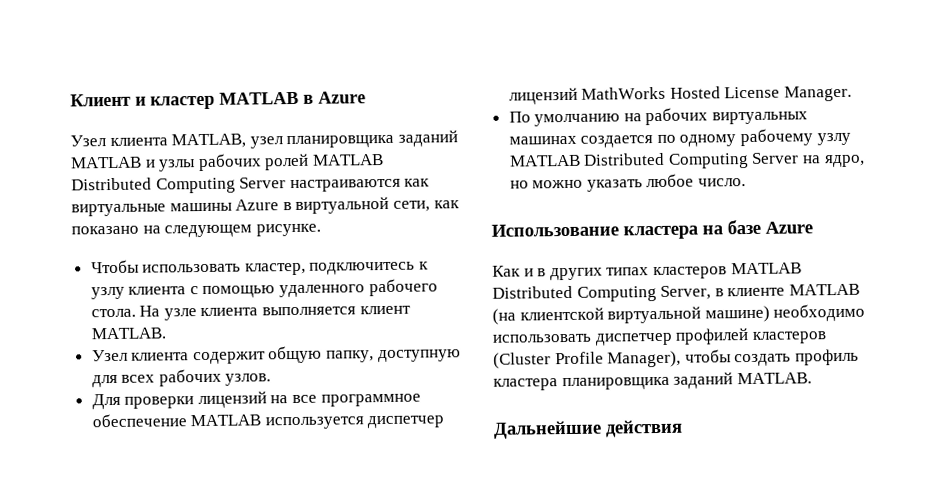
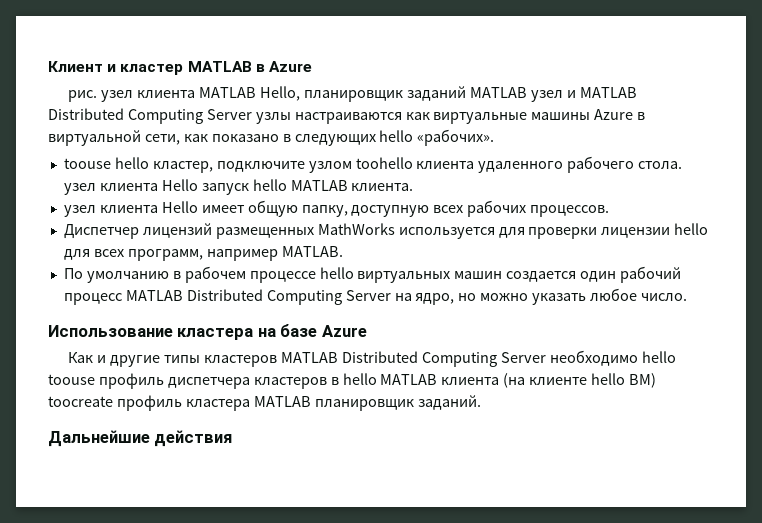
[70,130,458,149] [70,153,384,172] [71,177,287,194] Узел клиента MATLAB, узел планировщика заданий MATLAB и узлы рабочих ролей MATLAB Distributed Computing Server -> [68,86,637,102] [48,108,291,124] рис. узел клиента MATLAB Hello, планировщик заданий MATLAB узел и MATLAB Distributed Computing Server узлы
[142,223,321,238] [90,259,430,276] [90,278,438,300] [90,305,411,321] [90,327,166,340] [91,345,461,365] [91,368,272,388] [91,391,421,410] [91,413,445,430] [508,85,853,105] [508,107,809,127] [508,128,851,148] на следующем рисунке. // Чтобы использовать кластер, подключитесь к узлу клиента с помощью удаленного рабочего стола. На узле клиента выполняется клиент MATLAB. // Узел клиента содержит общую папку, доступную для всех рабочих узлов. // Для проверки лицензий на все программное обеспечение MATLAB используется диспетчер лицензий MathWorks Hosted License Manager. // По умолчанию на рабочих виртуальных машинах создается по одному рабочему узлу -> [282,129,495,146] [63,156,683,173] [63,179,414,195] [63,200,610,217] [63,223,709,239] [63,246,343,261] [63,266,682,283] [63,293,122,305] в следующих hello «рабочих». // toouse hello кластер, подключите узлом toohello клиента удаленного рабочего стола. узел клиента Hello запуск hello MATLAB клиента. // узел клиента Hello имеет общую папку, доступную всех рабочих процессов. // Диспетчер лицензий размещенных MathWorks используется для проверки лицензии hello для всех программ, например MATLAB. // По умолчанию в рабочем процессе hello виртуальных машин создается один рабочий процесс
[537,267,650,281] в других типах -> [110,355,201,367] другие типы
[660,283,860,300] [492,303,866,325] [492,327,827,346] [493,348,859,369] [493,372,812,391] Server, в клиенте MATLAB (на клиентской виртуальной машине) необходимо использовать диспетчер профилей кластеров (Cluster Profile Manager), чтобы создать профиль кластера планировщика заданий MATLAB. -> [500,350,676,366] [48,373,657,389] [48,395,481,411] Server необходимо hello toouse профиль диспетчера кластеров в hello MATLAB клиента (на клиенте hello ВМ) toocreate профиль кластера MATLAB планировщик заданий.

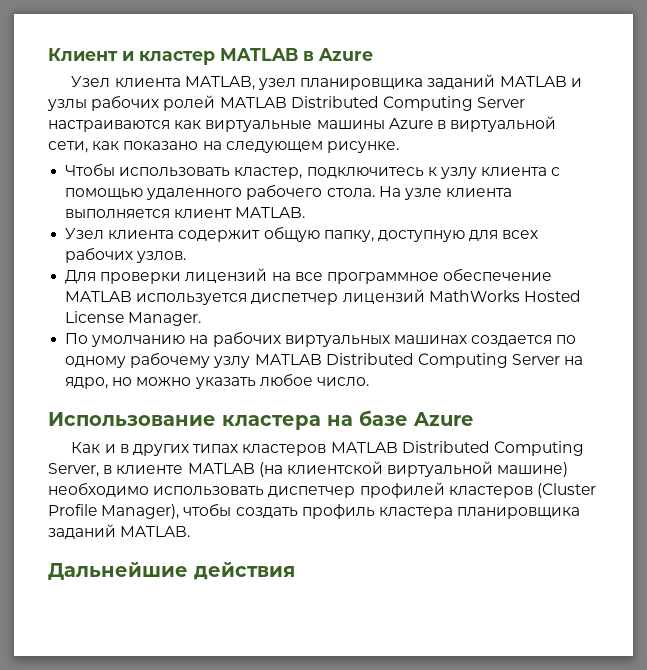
[68,86,637,102] [48,108,291,124] рис. узел клиента MATLAB Hello, планировщик заданий MATLAB узел и MATLAB Distributed Computing Server узлы -> [71,74,582,90] [47,95,526,111] Узел клиента MATLAB, узел планировщика заданий MATLAB и узлы рабочих ролей MATLAB Distributed Computing Server
[282,129,495,146] [63,156,683,173] [63,179,414,195] [63,201,245,217] в следующих hello «рабочих». // toouse hello кластер, подключите узлом toohello клиента удаленного рабочего стола. узел клиента Hello запуск hello MATLAB клиента. // узел клиента Hello имеет -> [202,141,399,153] [65,163,561,179] [65,184,513,200] [65,207,306,219] [65,228,261,242] на следующем рисунке. // Чтобы использовать кластер, подключитесь к узлу клиента с помощью удаленного рабочего стола. На узле клиента выполняется клиент MATLAB. // Узел клиента содержит
(430, 211) none -> [469,230,499,241] для
[530,205,610,217] [63,223,709,239] [63,246,343,261] [63,266,682,283] [63,293,122,305] процессов. // Диспетчер лицензий размещенных MathWorks используется для проверки лицензии hello для всех программ, например MATLAB. // По умолчанию в рабочем процессе hello виртуальных машин создается один рабочий процесс -> [136,251,187,263] [65,268,553,284] [65,289,581,305] [65,311,202,326] [65,331,577,347] [65,352,251,368] узлов. // Для проверки лицензий на все программное обеспечение MATLAB используется диспетчер лицензий MathWorks Hosted License Manager. // По умолчанию на рабочих виртуальных машинах создается по одному рабочему узлу
[110,355,201,367] другие типы -> [119,444,239,456] в других типах
[500,350,676,366] [48,373,657,389] [48,395,481,411] Server необходимо hello toouse профиль диспетчера кластеров в hello MATLAB клиента (на клиенте hello ВМ) toocreate профиль кластера MATLAB планировщик заданий. -> [48,461,569,477] [48,482,596,498] [48,503,581,519] [48,524,191,539] Server, в клиенте MATLAB (на клиентской виртуальной машине) необходимо использовать диспетчер профилей кластеров (Cluster Profile Manager), чтобы создать профиль кластера планировщика заданий MATLAB.

